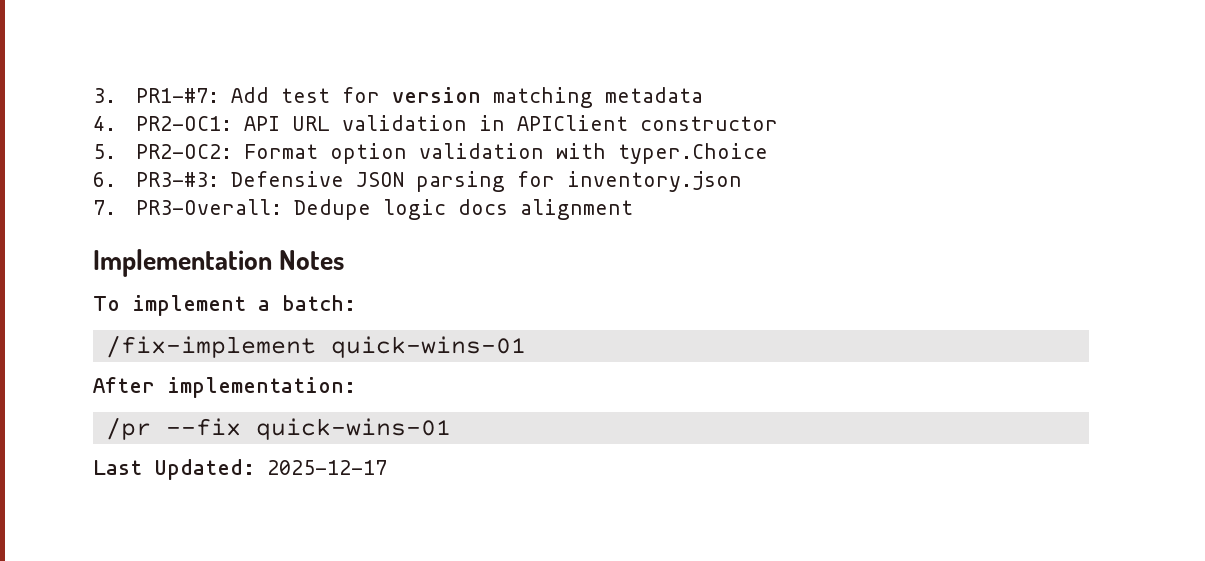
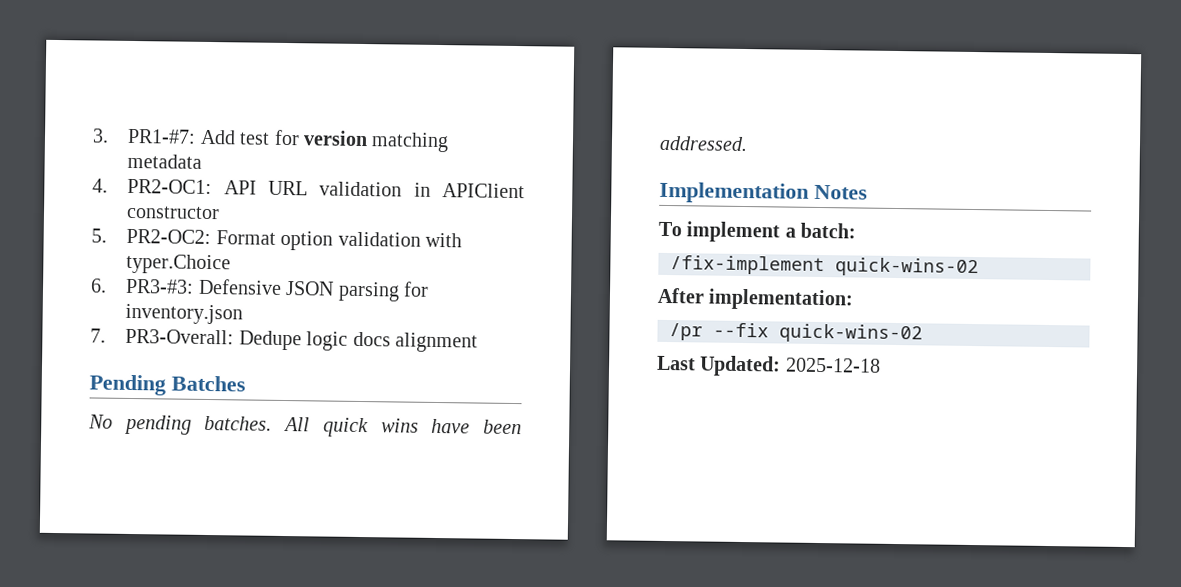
(633, 209) none -> [89,374,246,396] [88,414,522,438] [659,135,748,152] // Pending Batches // No pending batches. All quick wins have been addressed.
[330,336,526,358] quick-wins-01 -> [835,257,979,278] quick-wins-02
[255,418,451,440] quick-wins-01 -> [779,323,923,344] quick-wins-02
[267,460,387,475] 2025-12-17 -> [784,357,881,373] 2025-12-18

